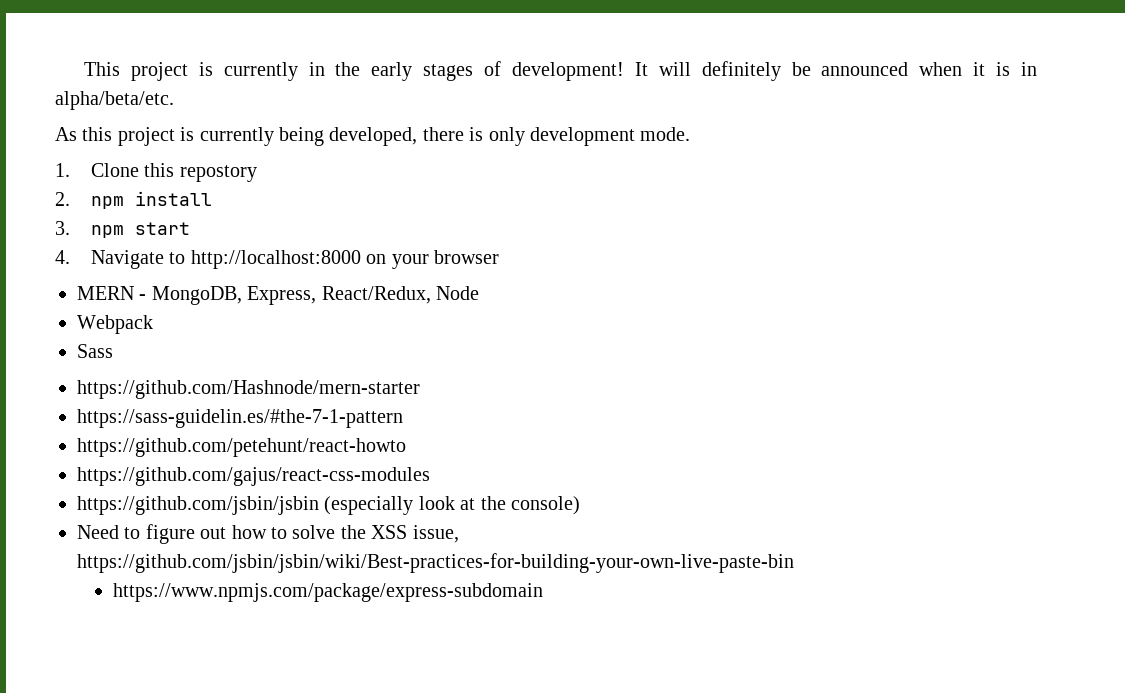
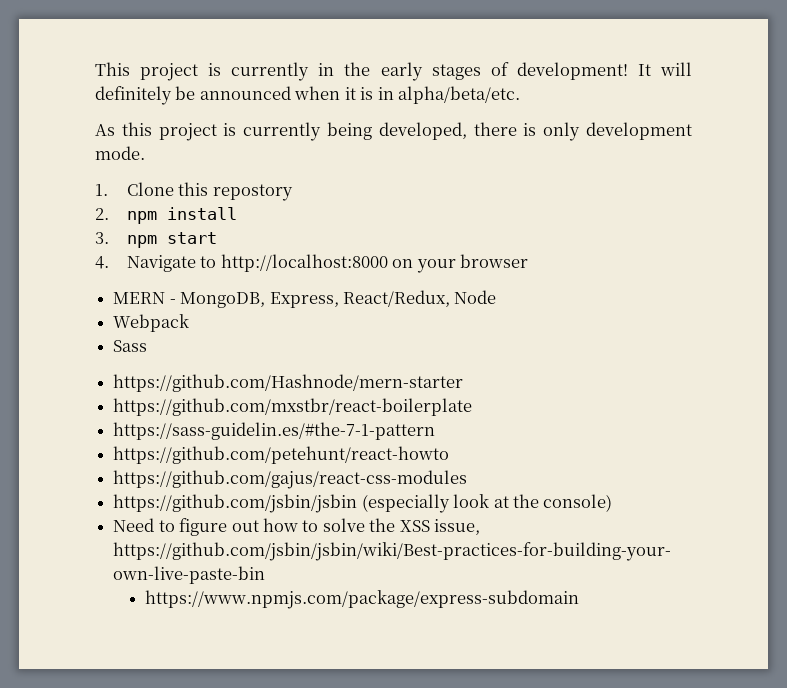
(420, 389) none -> [113,398,473,416] // https://github.com/mxstbr/react-boilerplate

